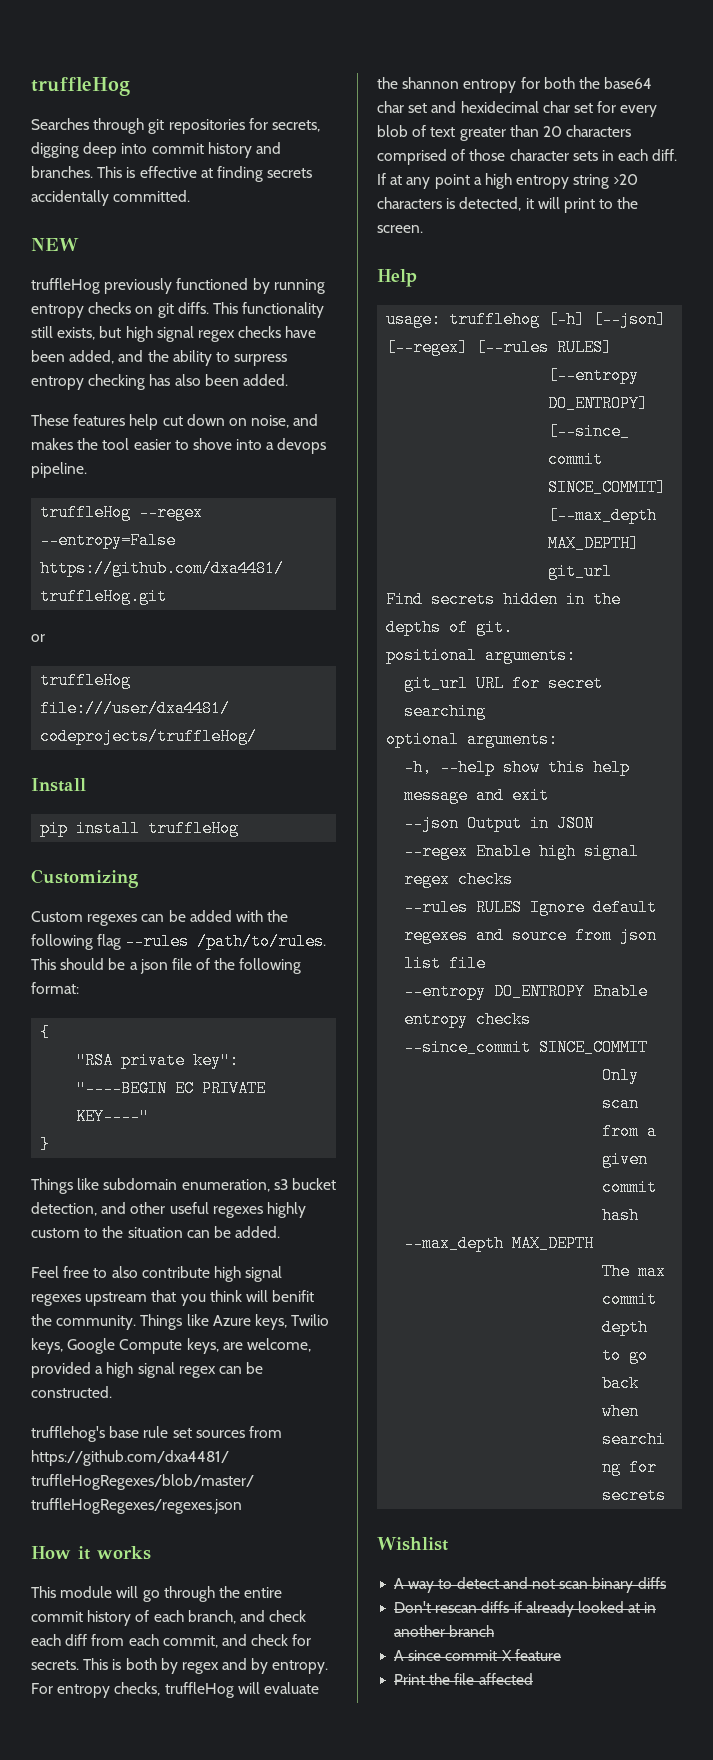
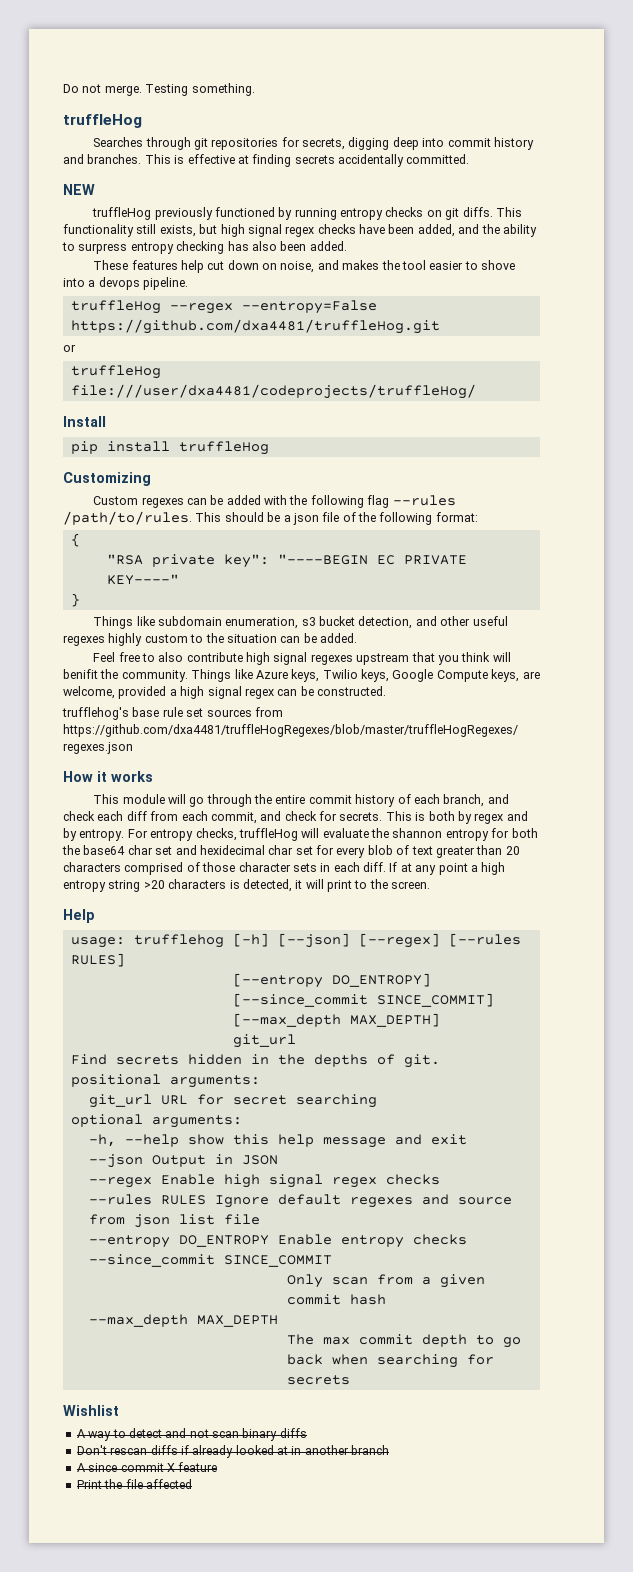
(31, 86) none -> [63,83,255,96] Do not merge. Testing something. //

